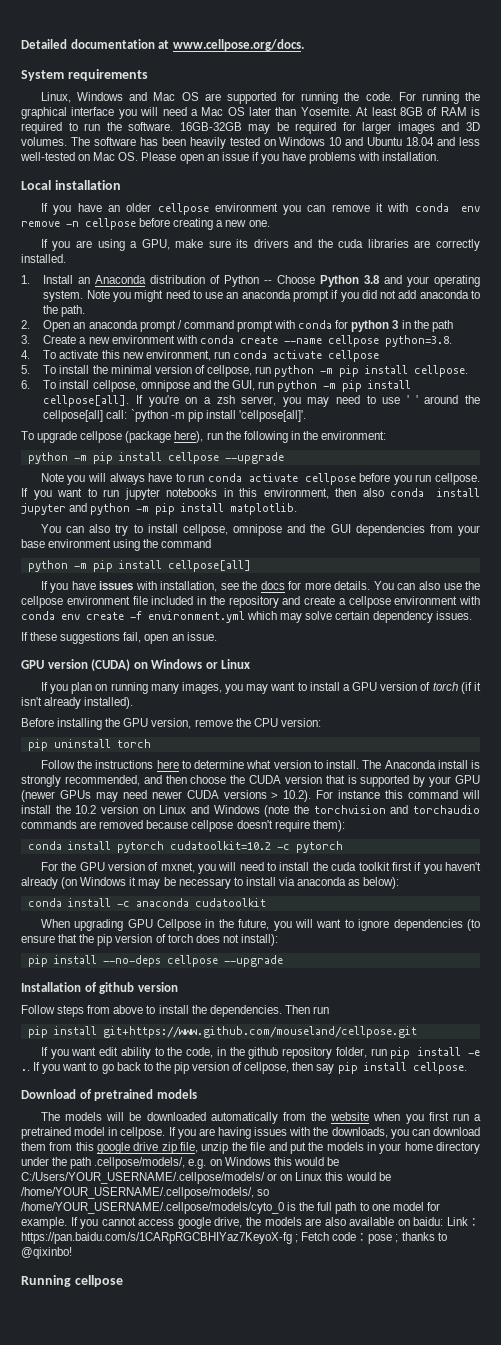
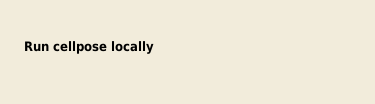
[21,39,304,51] [21,69,148,81] [40,92,480,104] [21,107,480,119] [21,122,481,134] [21,137,481,149] [20,152,440,164] [21,180,121,190] [40,203,480,215] [21,218,270,230] [40,239,481,251] [21,254,66,263] [21,275,480,287] [43,290,480,302] [43,305,86,317] [21,320,453,332] [21,335,452,347] [21,350,379,362] [21,365,469,377] [21,380,412,392] [43,395,481,407] [43,409,306,422] [21,431,387,443] [27,452,284,464] [40,473,480,485] [21,488,480,500] [21,503,298,515] [40,524,480,536] [21,539,212,551] [27,560,251,572] [40,581,480,593] [21,596,480,608] [21,611,472,623] [21,632,217,644] [21,659,251,671] [40,682,481,694] [21,697,134,709] [21,718,321,730] [27,739,151,751] [40,760,481,769] [21,775,481,787] [21,790,480,802] [21,805,481,817] [21,820,345,832] [27,841,343,853] [40,862,481,874] [21,877,400,889] [27,898,266,907] [40,919,480,931] [21,934,278,946] [27,955,283,967] [21,982,178,994] [21,1005,329,1017] [27,1026,417,1038] [40,1047,481,1059] [21,1062,467,1074] [21,1089,197,1101] [40,1112,481,1124] [21,1127,481,1139] [21,1142,481,1154] [21,1157,339,1169] [21,1172,391,1184] [21,1187,270,1199] [21,1202,440,1214] [21,1217,480,1229] [21,1232,447,1244] [21,1247,72,1259] [21,1275,123,1287] Detailed documentation at www.cellpose.org/docs. // System requirements // Linux, Windows and Mac OS are supported for running the code. For running the graphical interface you will need a Mac OS later than Yosemite. At least 8GB of RAM is required to run the software. 16GB-32GB may be required for larger images and 3D volumes. The software has been heavily tested on Windows 10 and Ubuntu 18.04 and less well-tested on Mac OS. Please open an issue if you have problems with installation. // Local installation // If you have an older cellpose environment you can remove it with conda env remove -n cellpose before creating a new one. // If you are using a GPU, make sure its drivers and the cuda libraries are correctly installed. // 1. Install an Anaconda distribution of Python -- Choose Python 3.8 and your operating system. Note you might need to use an anaconda prompt if you did not add anaconda to the path. // 2. Open an anaconda prompt / command prompt with conda for python 3 in the path // 3. Create a new environment with conda create --name cellpose python=3.8. // 4. To activate this new environment, run conda activate cellpose // 5. To install the minimal version of cellpose, run python -m pip install cellpose. // 6. To install cellpose, omnipose and the GUI, run python -m pip install cellpose[all]. If you're on a zsh server, you may need to use ' ' around the cellpose[all] call: `python -m pip install 'cellpose[all]'. // To upgrade cellpose (package here), run the following in the environment: // python -m pip install cellpose --upgrade // Note you will always have to run conda activate cellpose before you run cellpose. If you want to run jupyter notebooks in this environment, then also conda install jupyter and python -m pip install matplotlib. // You can also try to install cellpose, omnipose and the GUI dependencies from your base environment using the command // python -m pip install cellpose[all] // If you have issues with installation, see the docs for more details. You can also use the cellpose environment file included in the repository and create a cellpose environment with conda env create -f environment.yml which may solve certain dependency issues. // If these suggestions fail, open an issue. // GPU version (CUDA) on Windows or Linux // If you plan on running many images, you may want to install a GPU version of torch (if it isn't already installed). // Before installing the GPU version, remove the CPU version: // pip uninstall torch // Follow the instructions here to determine what version to install. The Anaconda install is strongly recommended, and then choose the CUDA version that is supported by your GPU (newer GPUs may need newer CUDA versions > 10.2). For instance this command will install the 10.2 version on Linux and Windows (note the torchvision and torchaudio commands are removed because cellpose doesn't require them): // conda install pytorch cudatoolkit=10.2 -c pytorch // For the GPU version of mxnet, you will need to install the cuda toolkit first if you haven't already (on Windows it may be necessary to install via anaconda as below): // conda install -c anaconda cudatoolkit // When upgrading GPU Cellpose in the future, you will want to ignore dependencies (to ensure that the pip version of torch does not install): // pip install --no-deps cellpose --upgrade // Installation of github version // Follow steps from above to install the dependencies. Then run // pip install git+https://www.github.com/mouseland/cellpose.git // If you want edit ability to the code, in the github repository folder, run pip install -e .. If you want to go back to the pip version of cellpose, then say pip install cellpose. // Download of pretrained models // The models will be downloaded automatically from the website when you first run a pretrained model in cellpose. If you are having issues with the downloads, you can download them from this google drive zip file, unzip the file and put the models in your home directory under the path .cellpose/models/, e.g. on Windows this would be C:/Users/YOUR_USERNAME/.cellpose/models/ or on Linux this would be /home/YOUR_USERNAME/.cellpose/models/, so /home/YOUR_USERNAME/.cellpose/models/cyto_0 is the full path to one model for example. If you cannot access google drive, the models are also available on baidu: Link：https://pan.baidu.com/s/1CARpRGCBHIYaz7KeyoX-fg ; Fetch code：pose ; thanks to @qixinbo! // Running cellpose -> [24,41,154,54] Run cellpose locally

